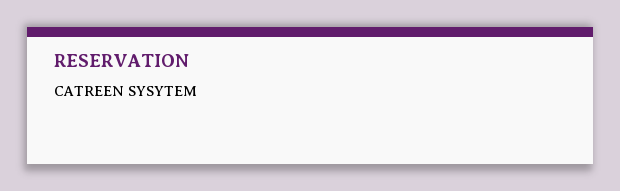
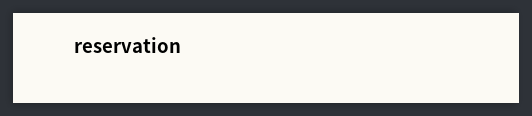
[54,54,189,67] [54,86,197,96] RESERVATION // CATREEN SYSYTEM -> [74,37,181,53] reservation

